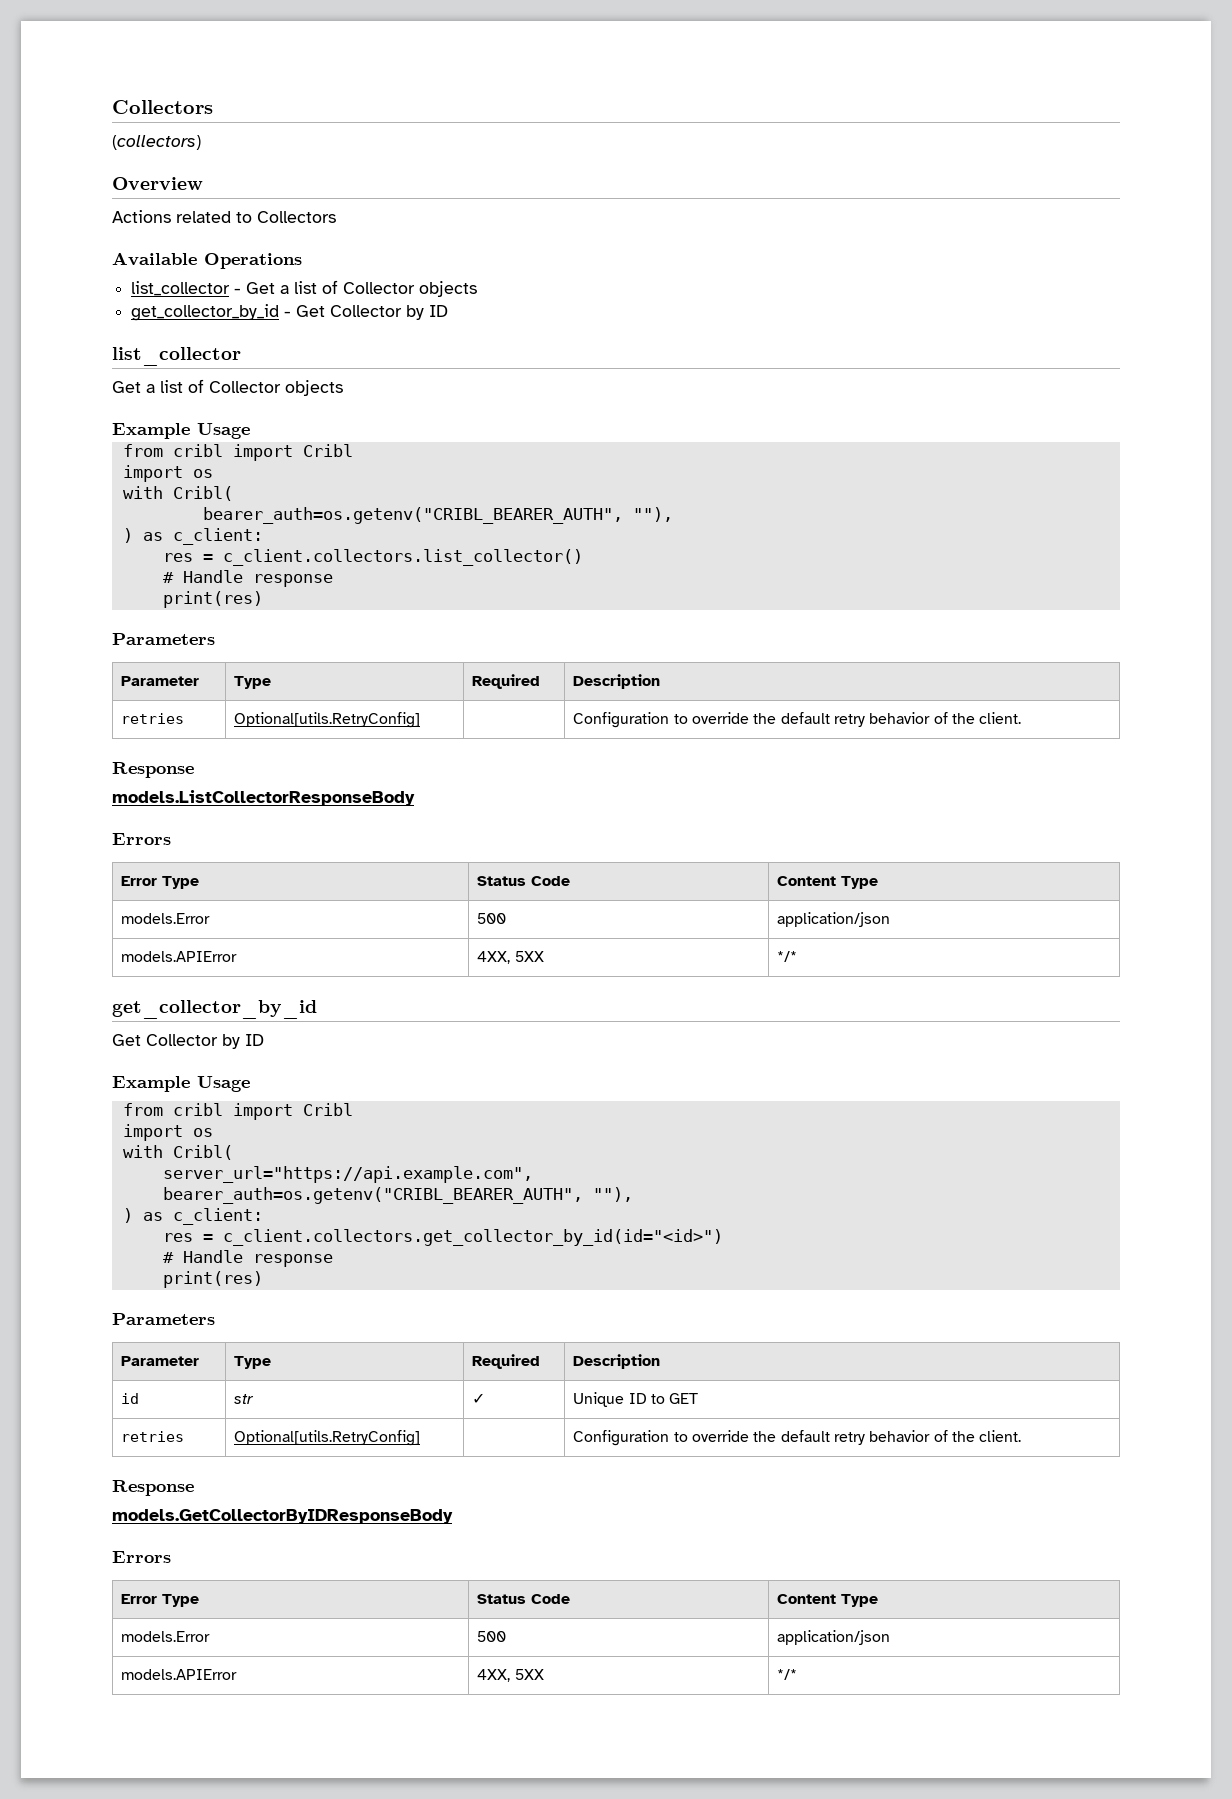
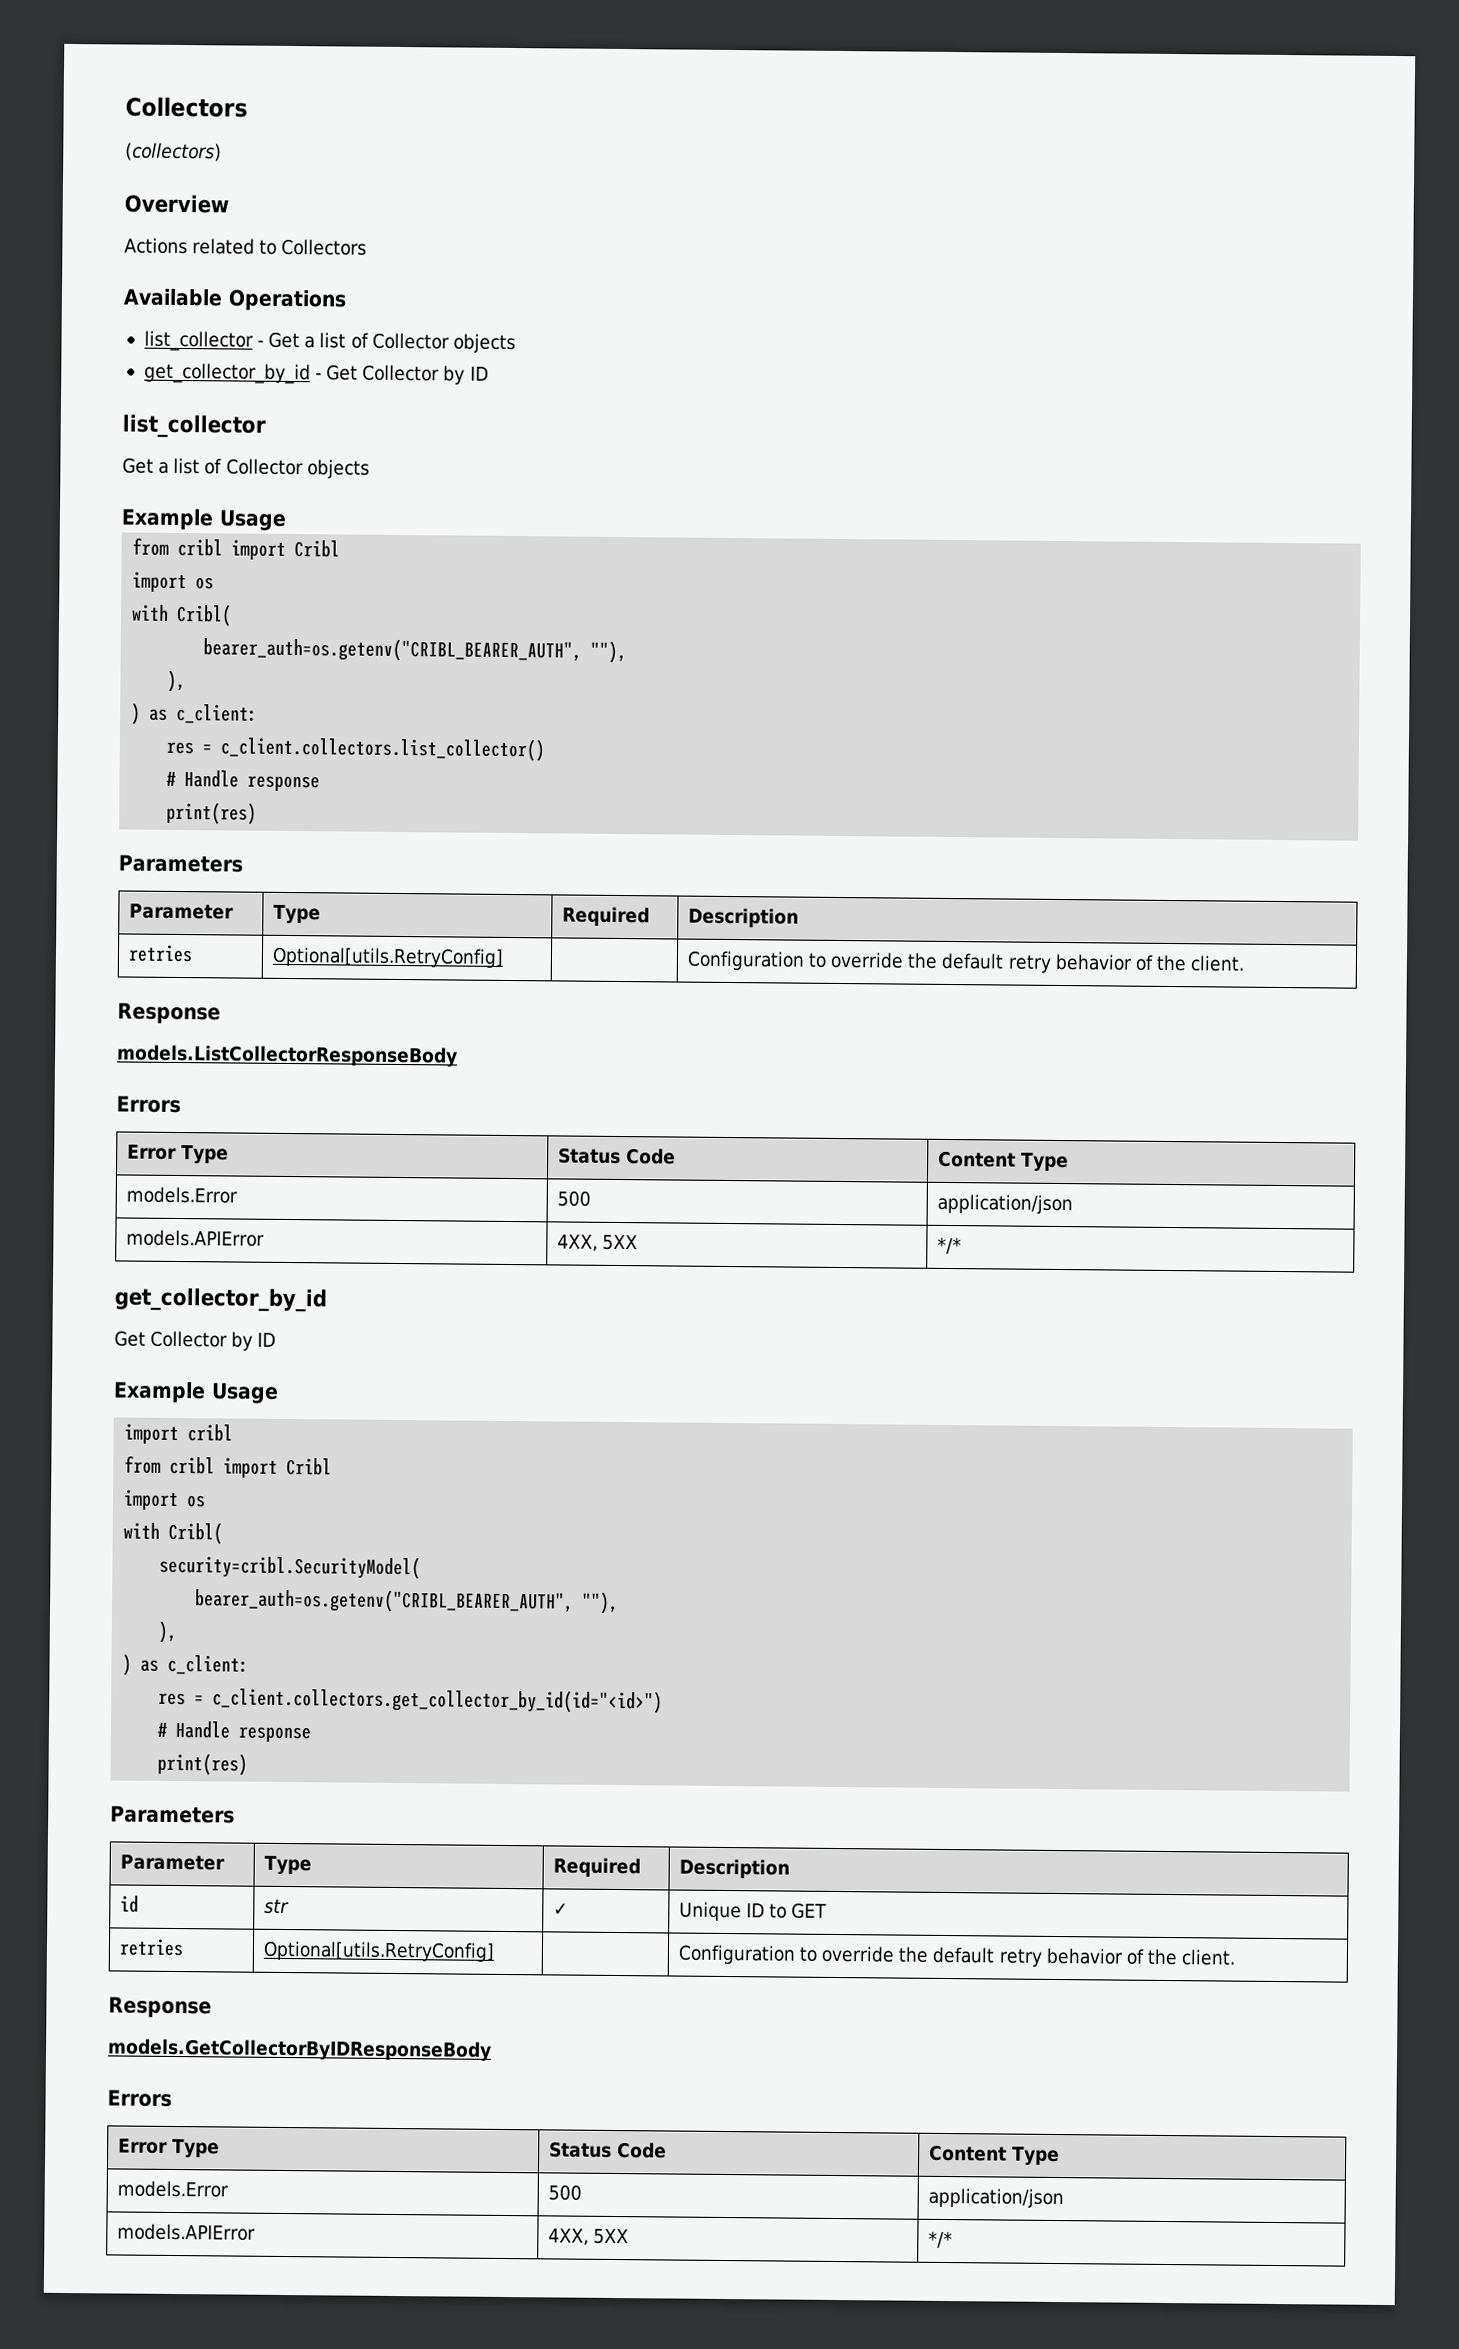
(673, 514) none -> [167,669,187,693] // ),
[122,1103,353,1120] [122,1124,213,1141] [122,1145,233,1160] [162,1166,533,1183] [162,1187,633,1204] // from cribl import Cribl // import os // with Cribl( // server_url="https://api.example.com", // bearer_auth=os.getenv("CRIBL_BEARER_AUTH", ""), -> [124,1423,234,1445] [124,1455,333,1478] [123,1489,207,1511] [123,1521,224,1545] [159,1554,422,1580] [195,1588,620,1615] [158,1620,178,1644] // import cribl // from cribl import Cribl // import os // with Cribl( // security=cribl.SecurityModel( // bearer_auth=os.getenv("CRIBL_BEARER_AUTH", ""), // ),

